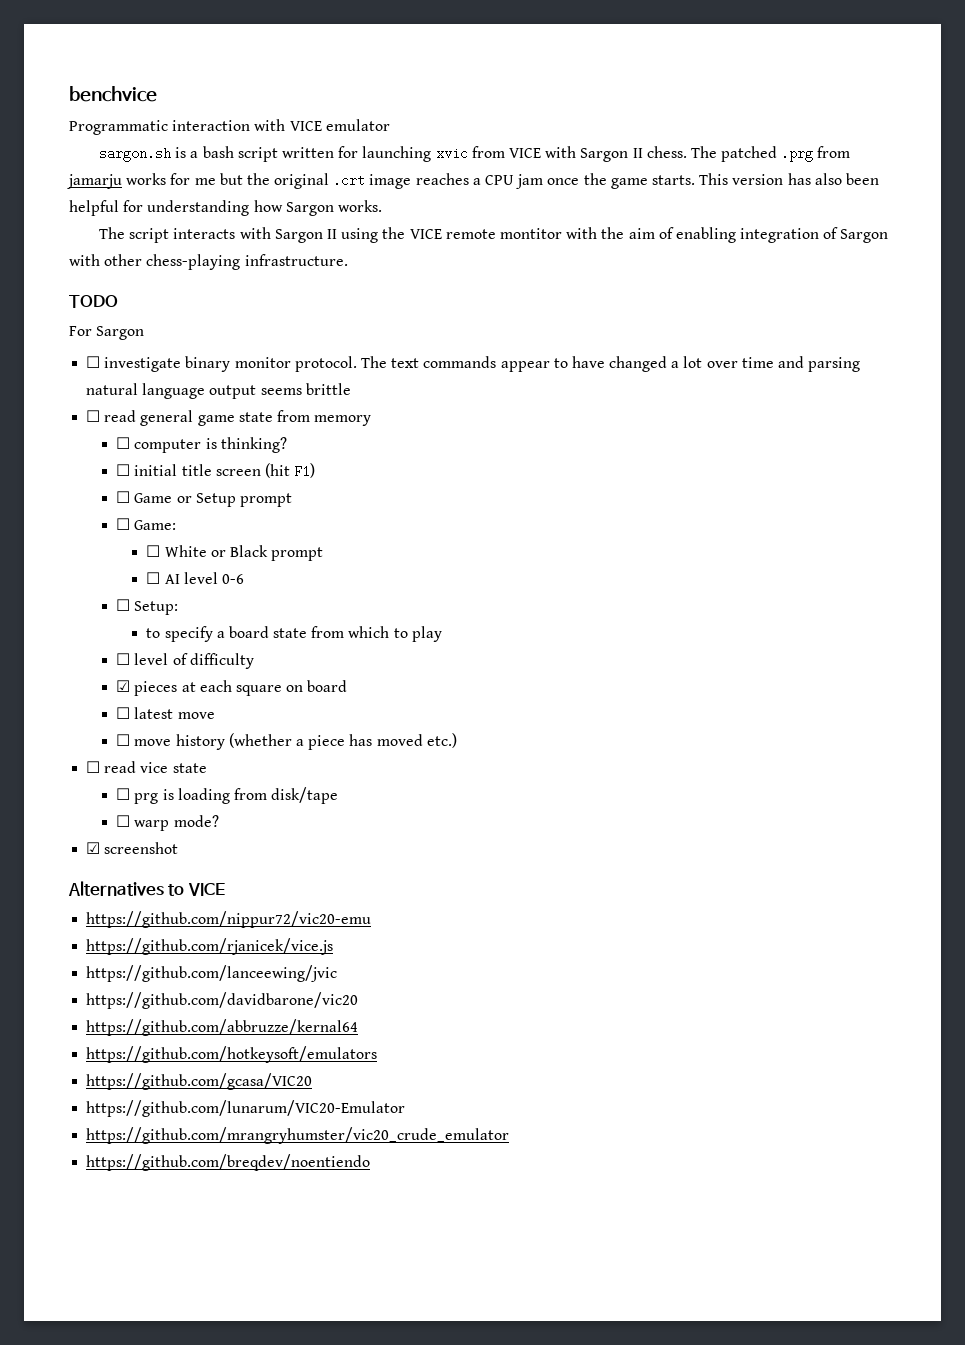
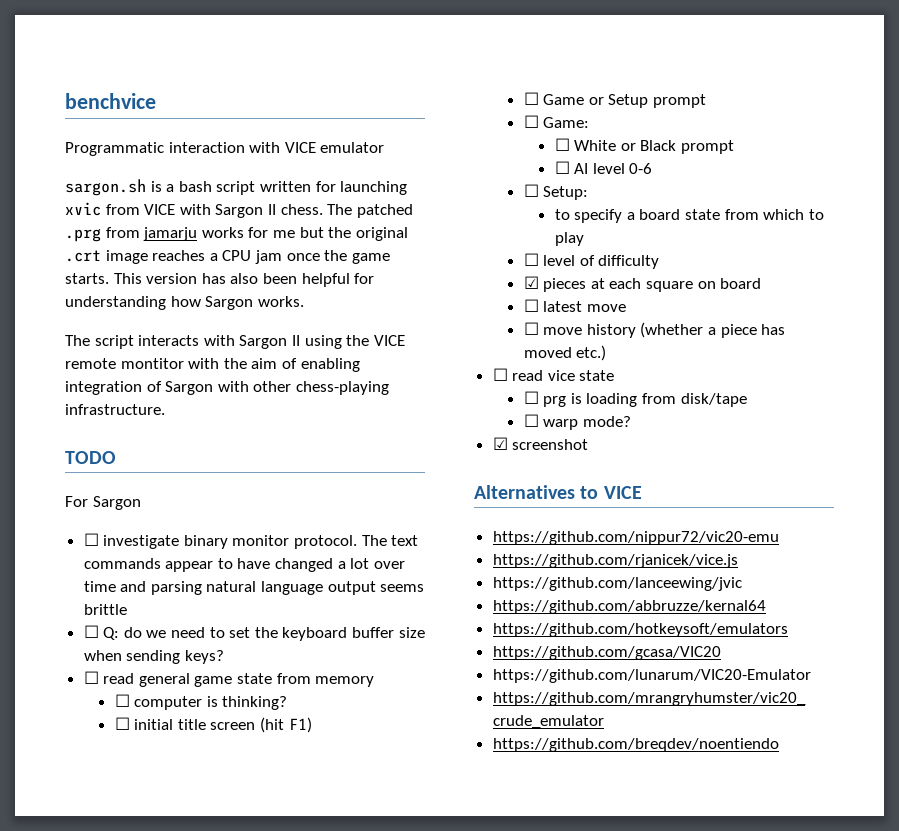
(351, 389) none -> [83,625,425,641] [83,650,224,664] // ☐ Q: do we need to set the keyboard buffer size when sending keys?
[86,992,359,1009] // https://github.com/davidbarone/vic20 -> (742, 584) none

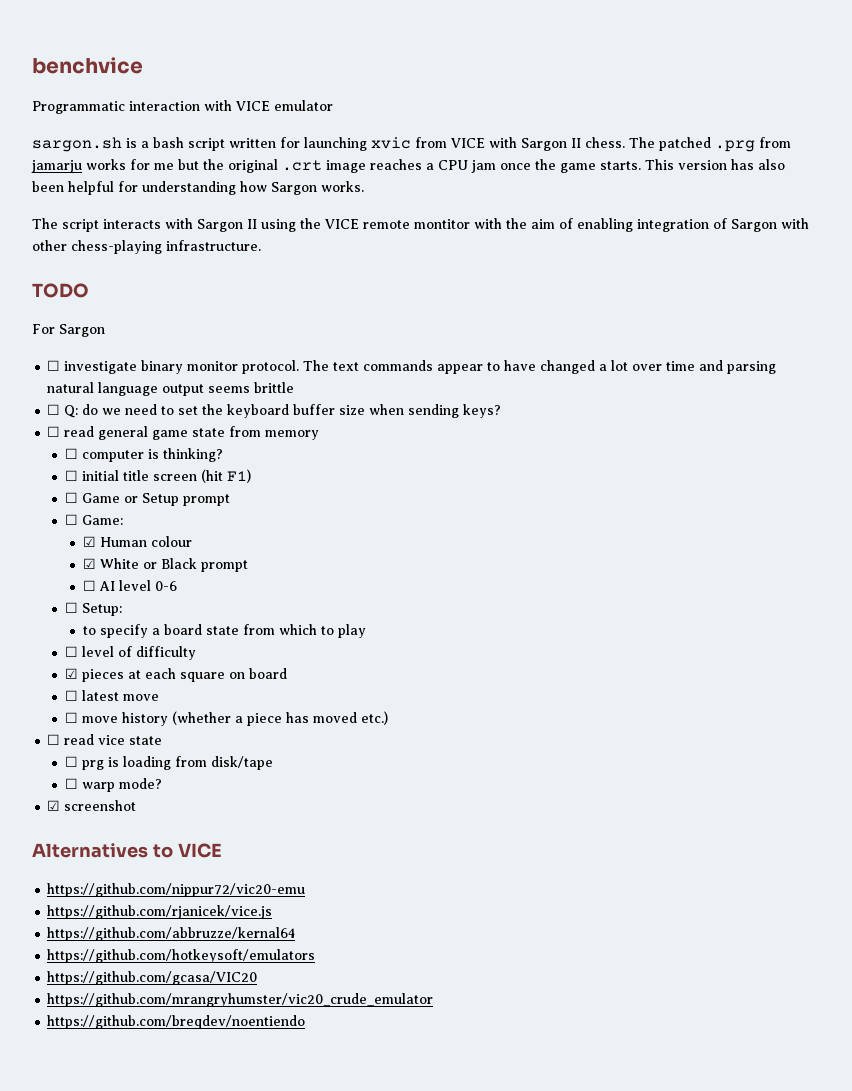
[554,138,570,151] ☐ -> [82,536,192,547] [82,558,96,569] ☑ Human colour // ☑
[492,577,742,591] // https://github.com/lanceewing/jvic -> (273, 912) none
[492,669,811,683] // https://github.com/lunarum/VIC20-Emulator -> (258, 978) none

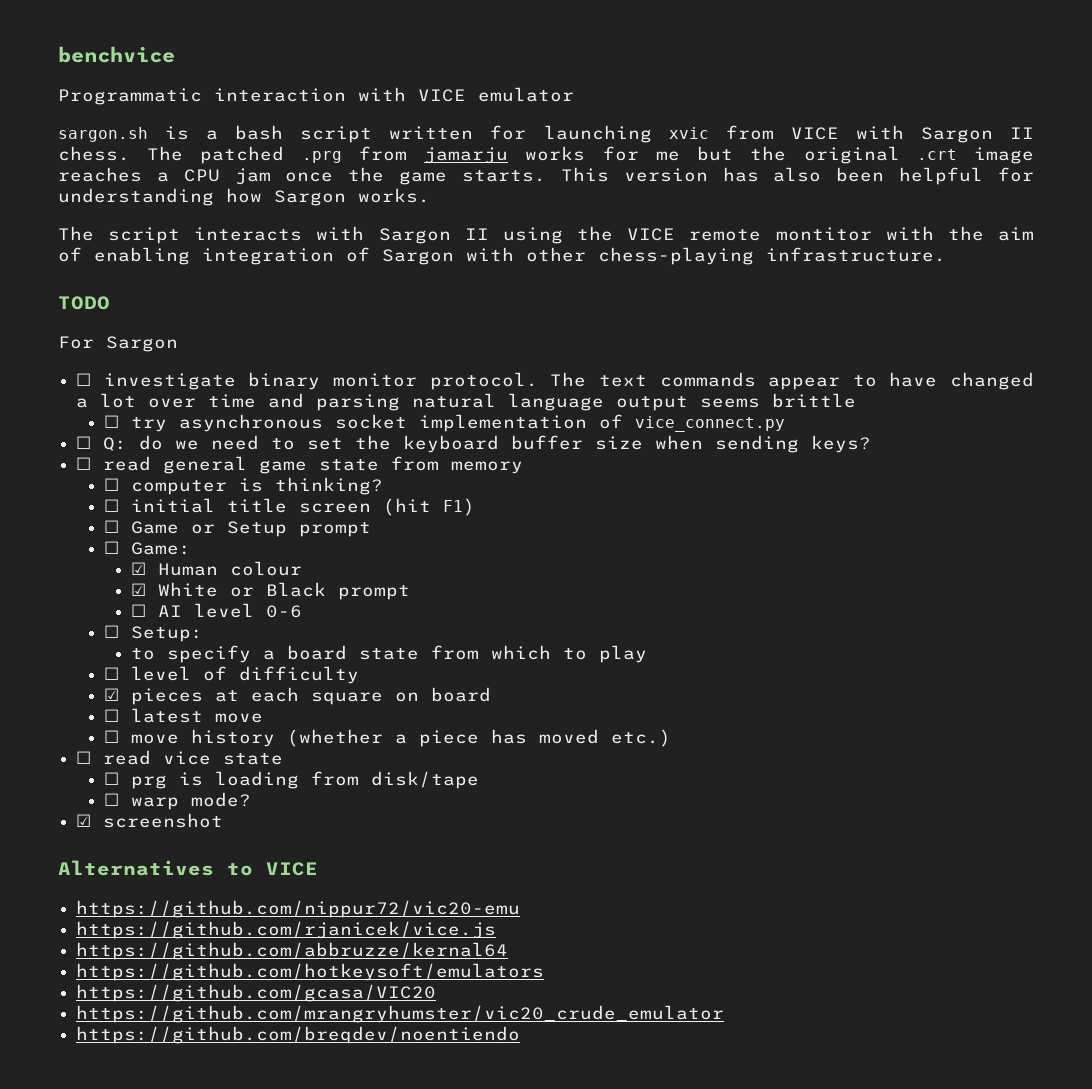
(295, 387) none -> [103,414,785,432] // ☐ try asynchronous socket implementation of vice_connect.py

